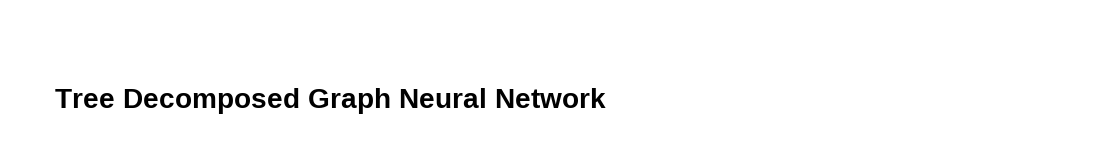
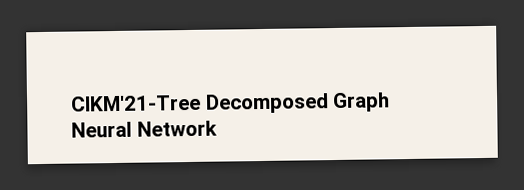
[55,89,115,108] Tree -> [71,94,201,112] CIKM'21-Tree

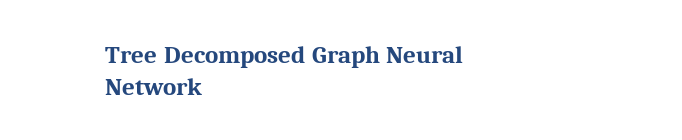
[71,94,201,112] CIKM'21-Tree -> [105,47,157,63] Tree

